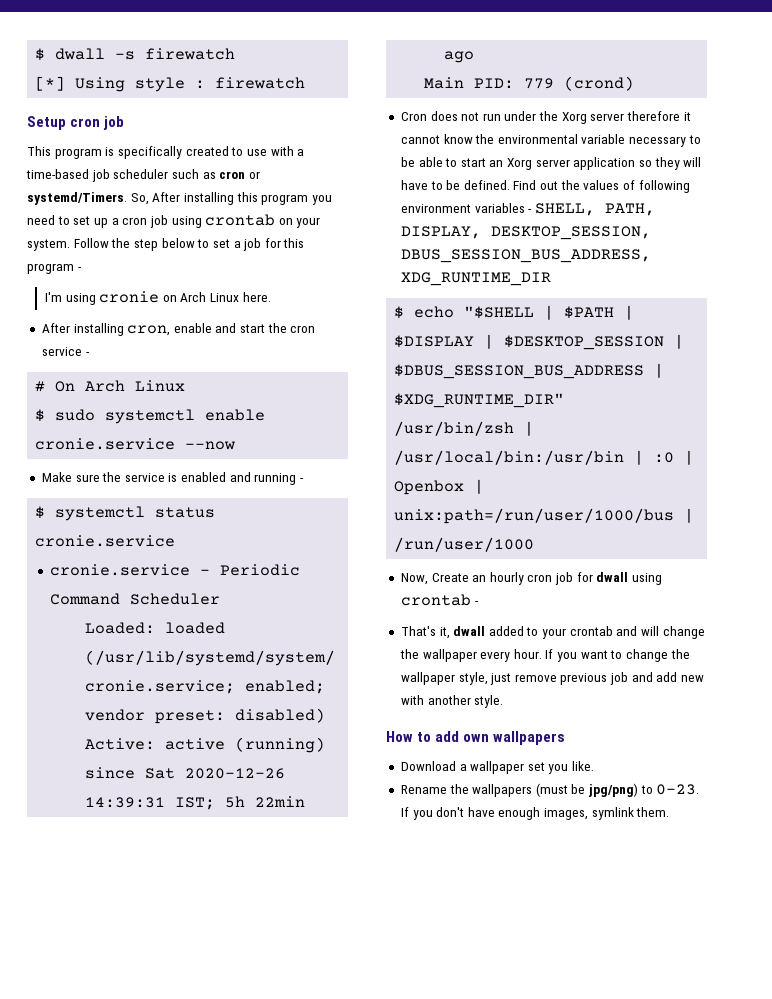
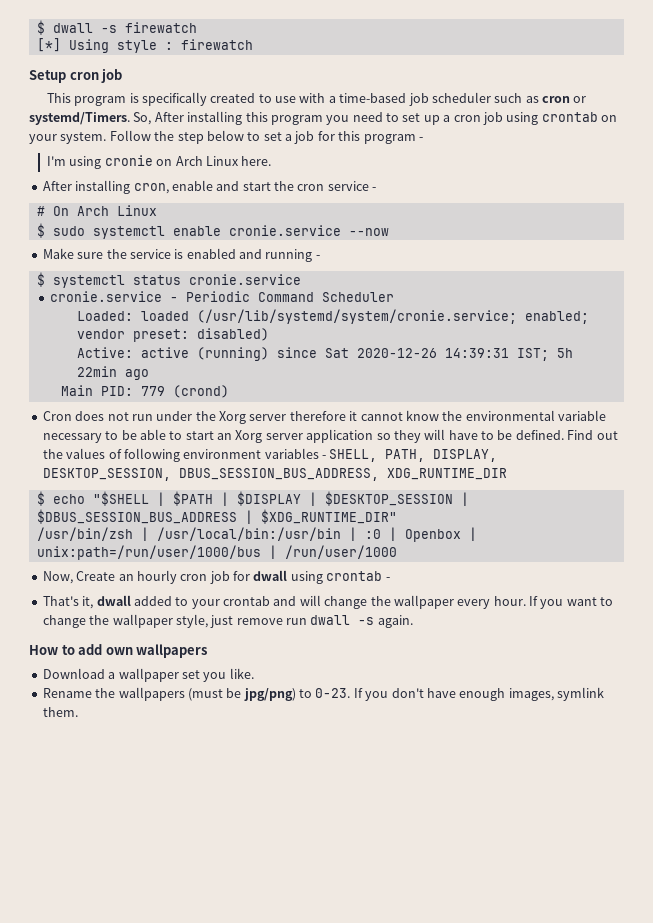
[560,672,705,685] [400,695,504,708] previous job and add new with another style. -> [286,615,413,628] run dwall -s again.

